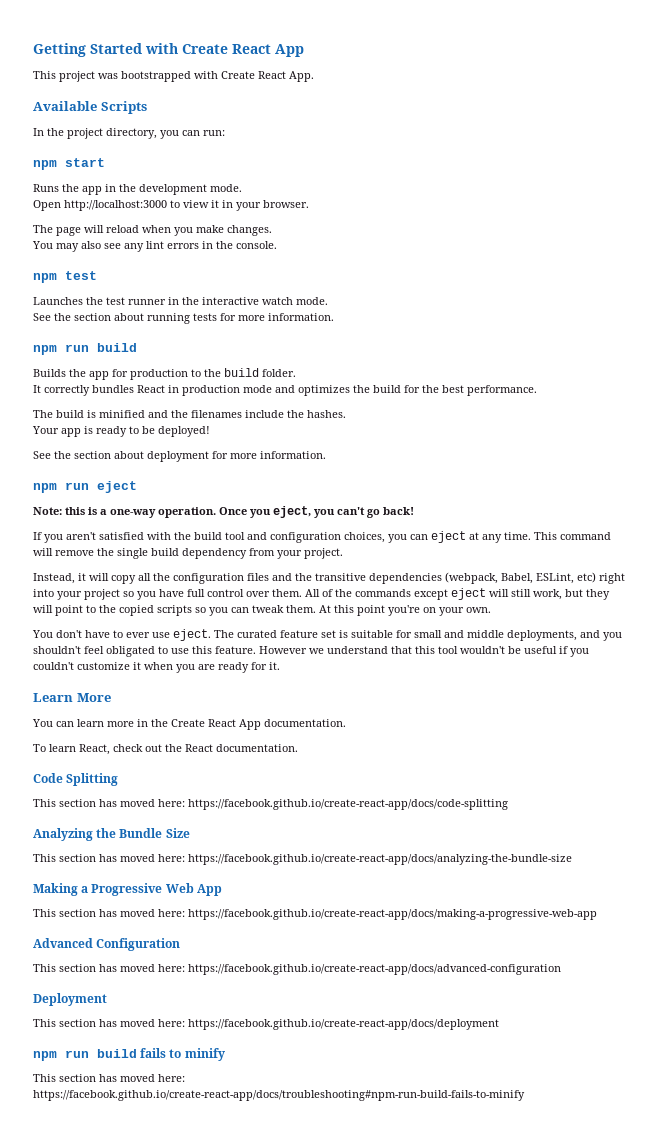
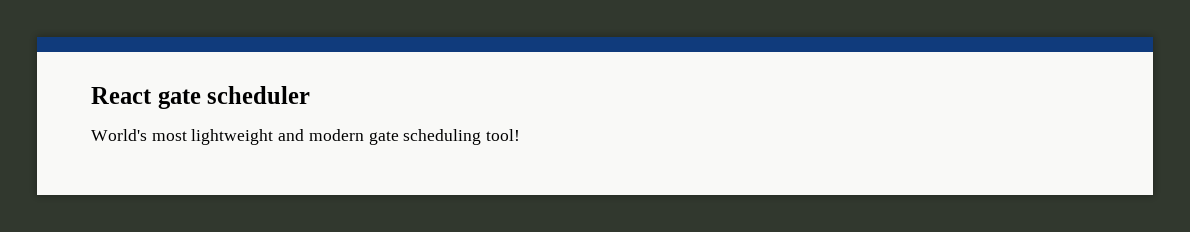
[33,43,304,57] [33,71,314,82] [33,101,147,114] [33,128,225,139] [33,158,105,170] [33,184,242,195] [33,200,309,211] [33,225,272,236] [32,241,277,252] [33,271,97,283] [33,297,328,305] [33,313,334,324] [33,343,137,355] [33,368,296,380] [33,385,537,396] [33,410,346,418] [32,426,210,437] [33,451,326,462] [33,481,137,493] [33,506,414,518] [33,531,611,543] [33,548,343,559] [33,572,625,584] [33,588,610,600] [33,605,491,616] [32,629,622,641] [33,646,589,657] [33,662,280,673] [33,693,111,702] [32,719,346,730] [33,744,298,755] [33,773,119,786] [33,799,508,810] [33,828,190,841] [33,854,572,865] [33,883,222,896] [33,909,597,920] [33,938,181,951] [33,964,561,975] [33,993,107,1006] [33,1019,499,1030] [33,1048,225,1061] [33,1074,185,1082] [33,1090,525,1101] Getting Started with Create React App // This project was bootstrapped with Create React App. // Available Scripts // In the project directory, you can run: // npm start // Runs the app in the development mode. // Open http://localhost:3000 to view it in your browser. // The page will reload when you make changes. // You may also see any lint errors in the console. // npm test // Launches the test runner in the interactive watch mode. // See the section about running tests for more information. // npm run build // Builds the app for production to the build folder. // It correctly bundles React in production mode and optimizes the build for the best performance. // The build is minified and the filenames include the hashes. // Your app is ready to be deployed! // See the section about deployment for more information. // npm run eject // Note: this is a one-way operation. Once you eject, you can't go back! // If you aren't satisfied with the build tool and configuration choices, you can eject at any time. This command will remove the single build dependency from your project. // Instead, it will copy all the configuration files and the transitive dependencies (webpack, Babel, ESLint, etc) right into your project so you have full control over them. All of the commands except eject will still work, but they will point to the copied scripts so you can tweak them. At this point you're on your own. // You don't have to ever use eject. The curated feature set is suitable for small and middle deployments, and you shouldn't feel obligated to use this feature. However we understand that this tool wouldn't be useful if you couldn't customize it when you are ready for it. // Learn More // You can learn more in the Create React App documentation. // To learn React, check out the React documentation. // Code Splitting // This section has moved here: https://facebook.github.io/create-react-app/docs/code-splitting // Analyzing the Bundle Size // This section has moved here: https://facebook.github.io/create-react-app/docs/analyzing-the-bundle-size // Making a Progressive Web App // This section has moved here: https://facebook.github.io/create-react-app/docs/making-a-progressive-web-app // Advanced Configuration // This section has moved here: https://facebook.github.io/create-react-app/docs/advanced-configuration // Deployment // This section has moved here: https://facebook.github.io/create-react-app/docs/deployment // npm run build fails to minify // This section has moved here: https://facebook.github.io/create-react-app/docs/troubleshooting#npm-run-build-fails-to-minify -> [91,86,311,109] [91,129,521,145] React gate scheduler // World's most lightweight and modern gate scheduling tool!

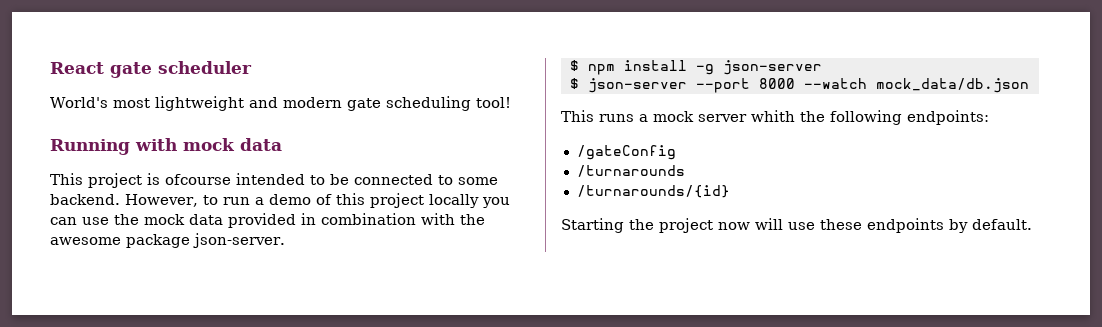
(521, 135) none -> [50,138,282,155] [50,173,498,188] [50,193,510,208] [50,213,485,228] [50,233,285,248] [569,60,822,75] [569,78,1029,93] [561,110,989,125] [576,145,676,160] [576,165,685,177] [576,185,730,198] [561,218,1032,233] // Running with mock data // This project is ofcourse intended to be connected to some backend. However, to run a demo of this project locally you can use the mock data provided in combination with the awesome package json-server. // $ npm install -g json-server // $ json-server --port 8000 --watch mock_data/db.json // This runs a mock server whith the following endpoints: // /gateConfig // /turnarounds // /turnarounds/{id} // Starting the project now will use these endpoints by default.

